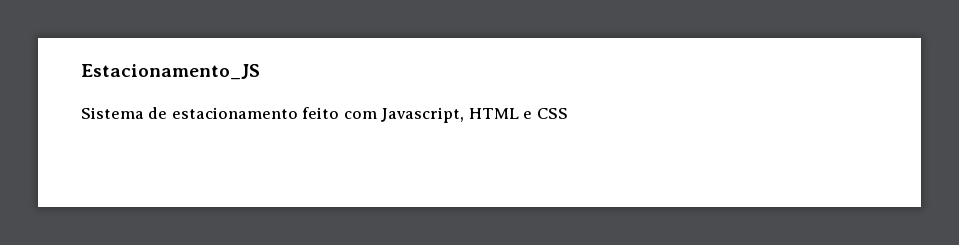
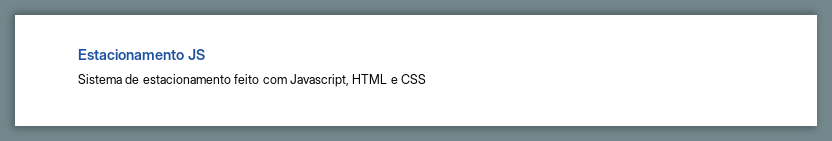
[81,64,260,80] Estacionamento_JS -> [78,49,205,60] Estacionamento JS

